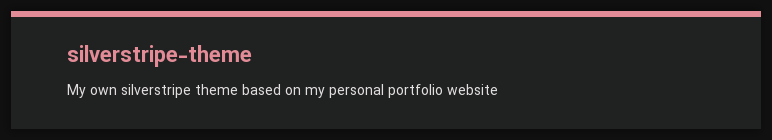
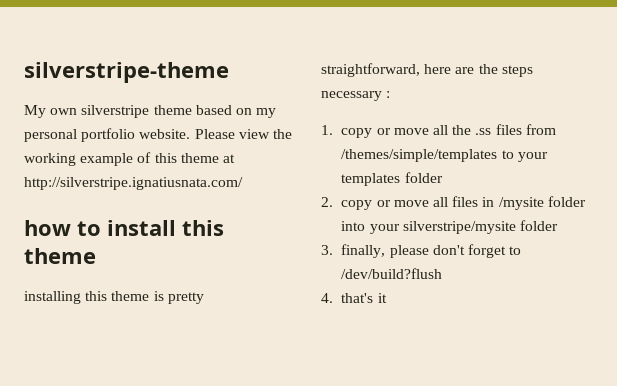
[447,84,498,95] website -> [139,129,292,139] [24,152,235,166] [24,177,243,190] [24,220,224,236] [24,248,96,264] [24,291,204,304] [321,63,533,77] [321,91,391,101] [321,124,556,138] [341,149,548,162] [341,172,443,186] [321,196,586,210] [341,220,558,234] [321,244,522,258] [341,268,443,279] [321,293,387,303] website. Please view the working example of this theme at http://silverstripe.ignatiusnata.com/ // how to install this theme // installing this theme is pretty straightforward, here are the steps necessary : // 1. copy or move all the .ss files from /themes/simple/templates to your templates folder // 2. copy or move all files in /mysite folder into your silverstripe/mysite folder // 3. finally, please don't forget to /dev/build?flush // 4. that's it

